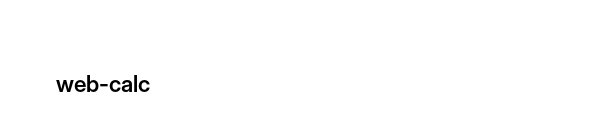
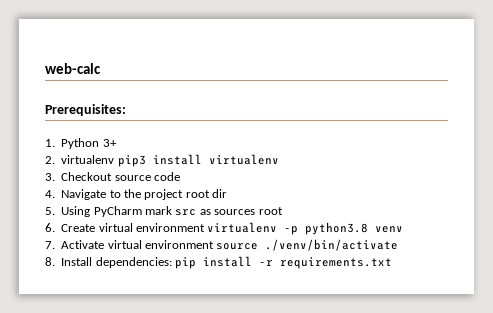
(150, 83) none -> [45,104,126,116] [45,138,117,149] [45,154,279,167] [45,172,180,181] [45,189,228,200] [45,206,283,217] [45,222,404,235] [45,239,399,251] [45,256,392,269] // Prerequisites: // 1. Python 3+ // 2. virtualenv pip3 install virtualenv // 3. Checkout source code // 4. Navigate to the project root dir // 5. Using PyCharm mark src as sources root // 6. Create virtual environment virtualenv -p python3.8 venv // 7. Activate virtual environment source ./venv/bin/activate // 8. Install dependencies: pip install -r requirements.txt

